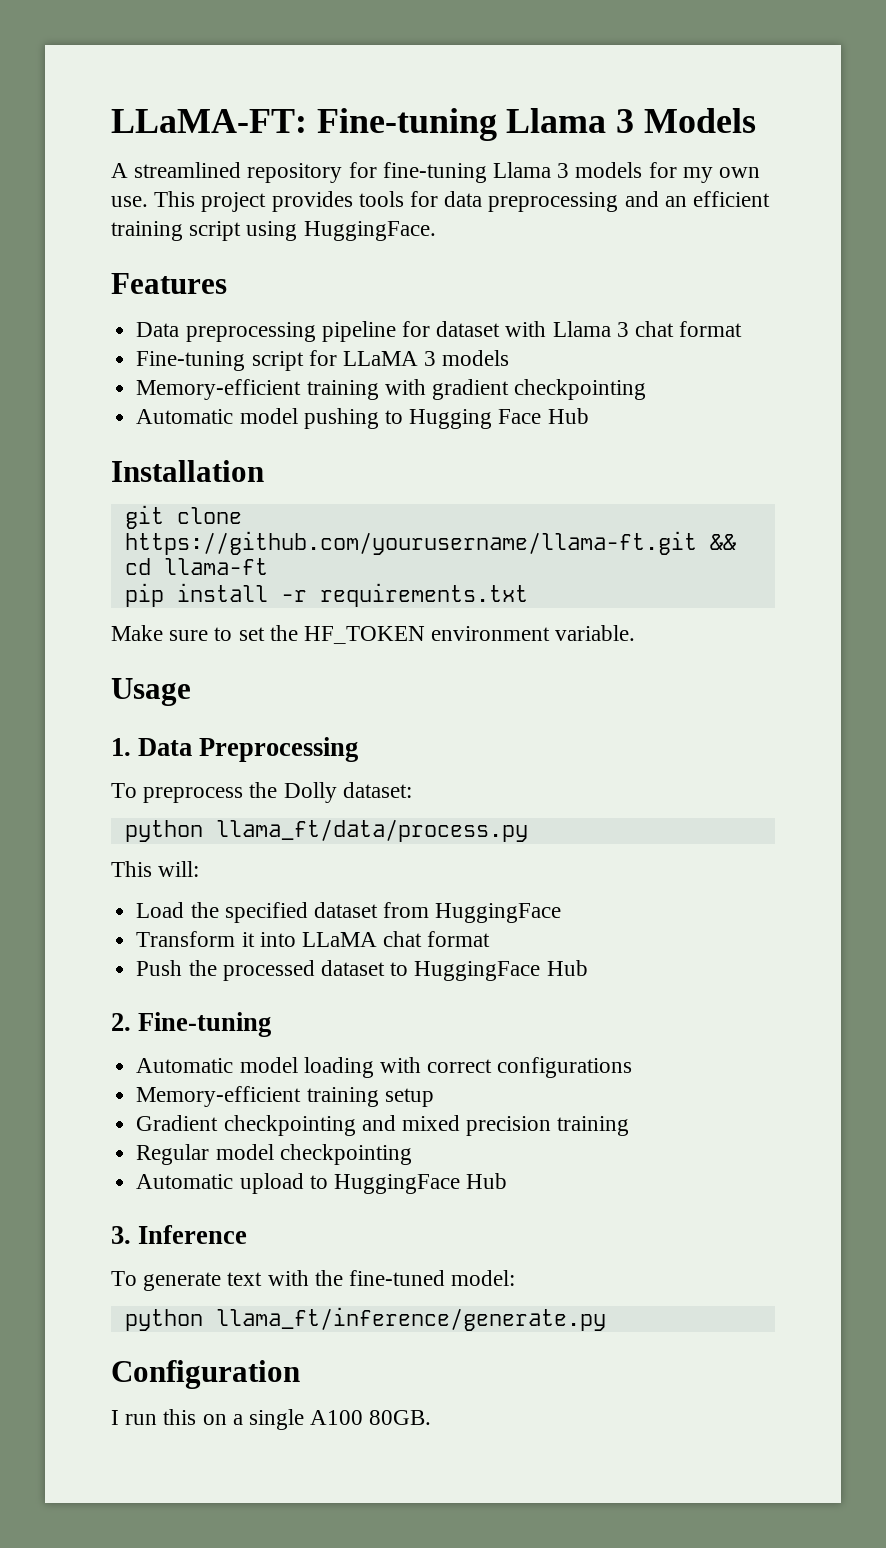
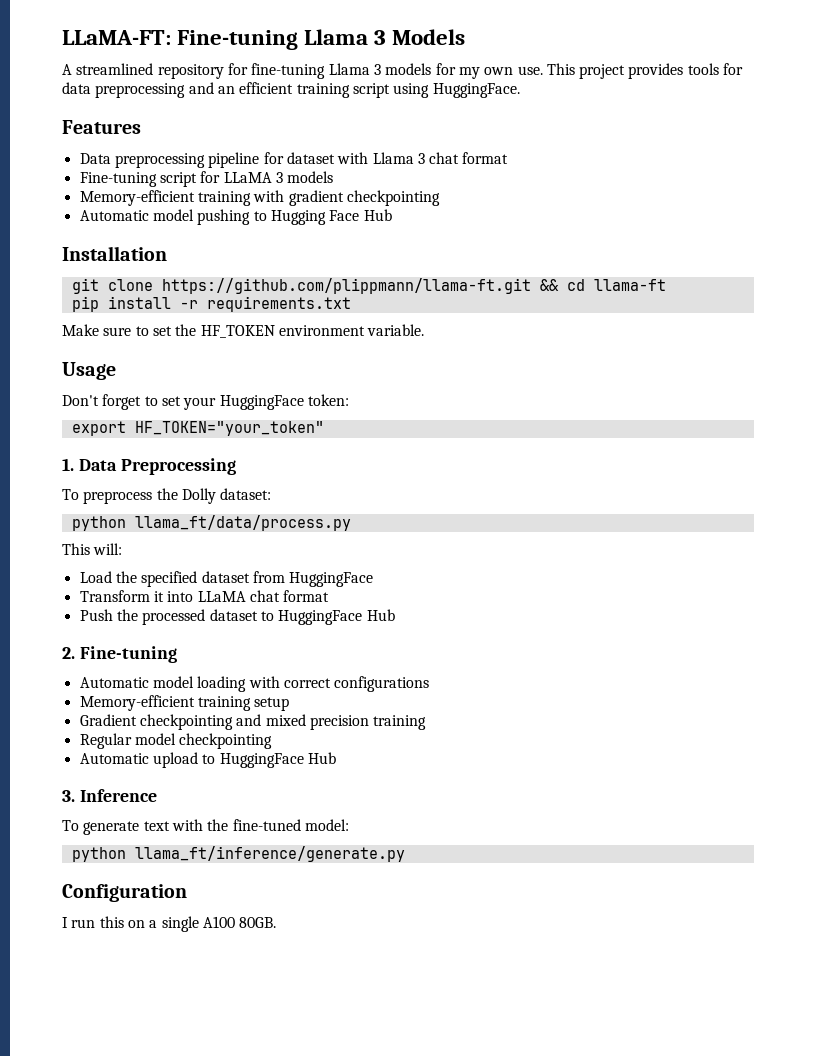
[124,531,697,555] https://github.com/yourusername/llama-ft.git -> [161,278,531,294] https://github.com/plippmann/llama-ft.git
(191, 692) none -> [62,394,349,410] [71,421,324,436] // Don't forget to set your HuggingFace token: // export HF_TOKEN="your_token"

